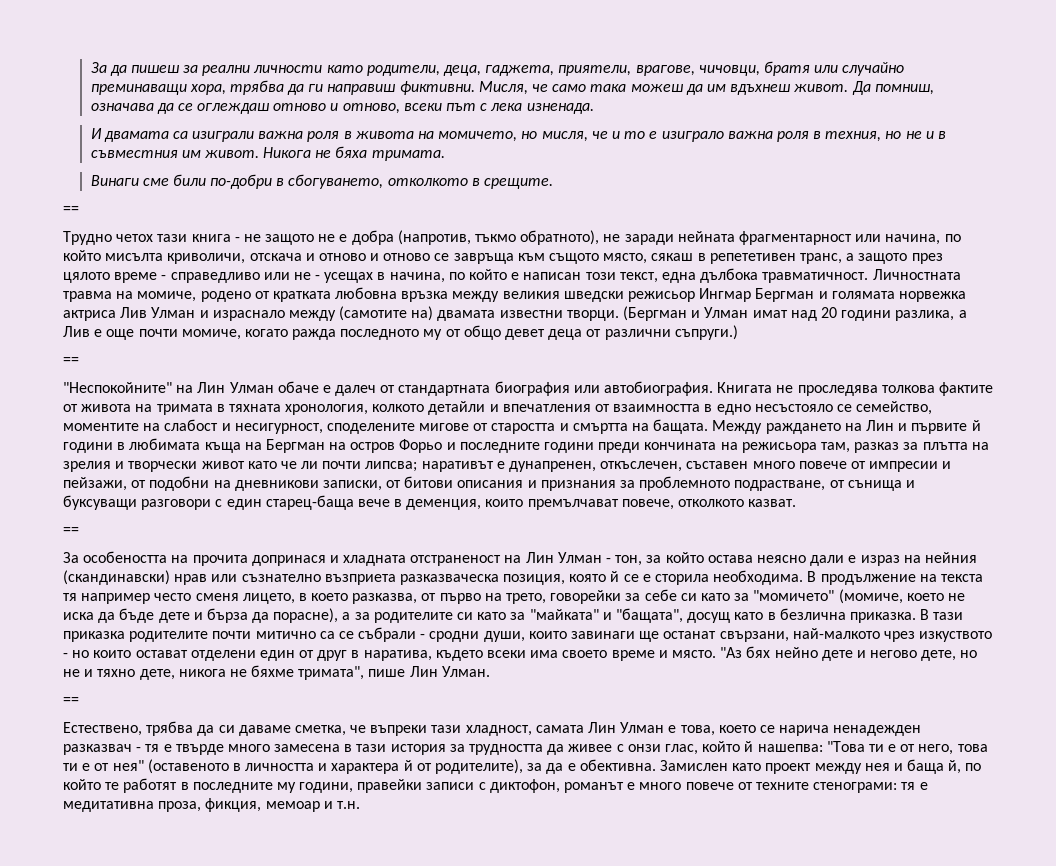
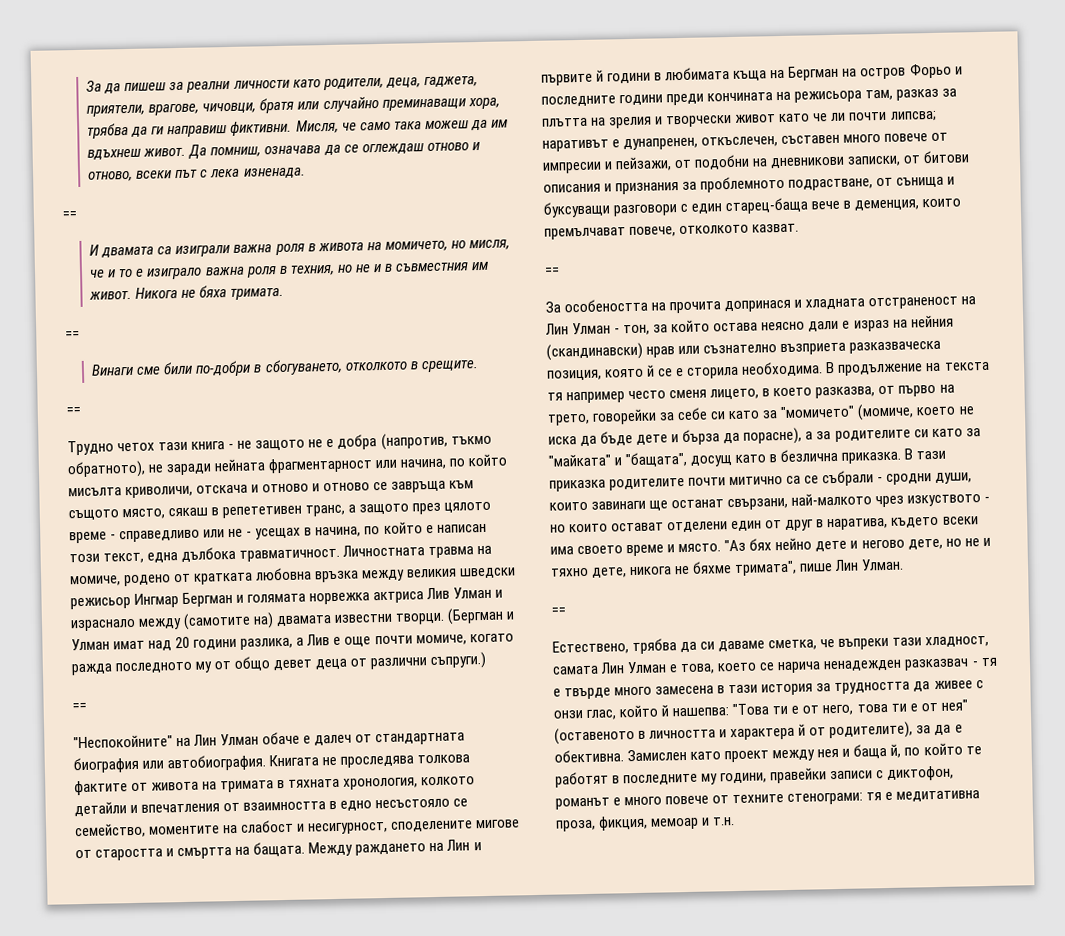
(594, 108) none -> [62,211,77,219] // ==
(445, 155) none -> [65,330,80,339] // ==

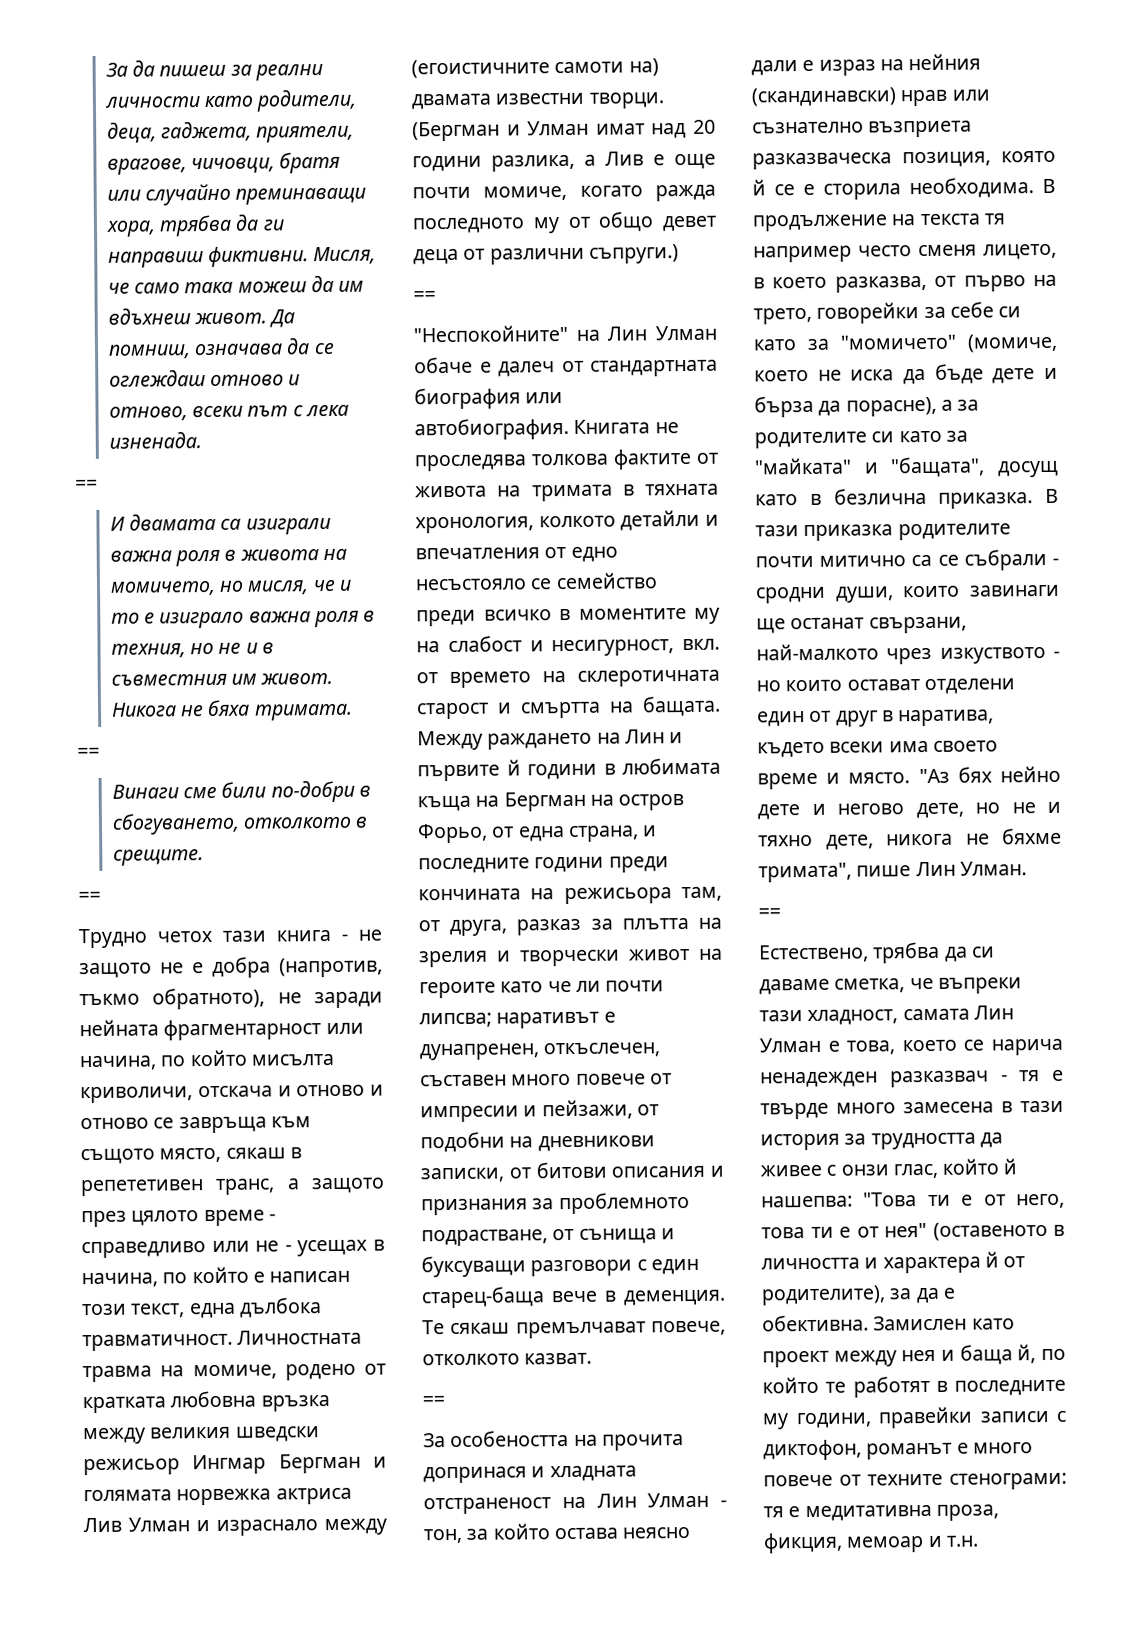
[183,612,252,630] (самотите -> [411,59,625,79] (егоистичните самоти
[243,800,338,811] взаимността в -> (567, 553) none
[74,819,521,839] [75,848,164,861] семейство, моментите на слабост и несигурност, споделените мигове от старостта -> [555,572,658,590] [416,607,720,627] [416,635,720,657] [416,669,720,688] [416,702,489,720] семейство преди всичко в моментите му на слабост и несигурност, вкл. от времето на склеротичната старост
[909,63,952,79] Форьо -> [417,823,639,844] Форьо, от една страна,
(894, 95) none -> [418,919,508,937] от друга,
(777, 118) none -> [699,948,723,960] [419,981,496,999] на героите
[854,198,962,211] деменция, които -> [623,1289,726,1306] [422,1320,511,1335] деменция. Те сякаш

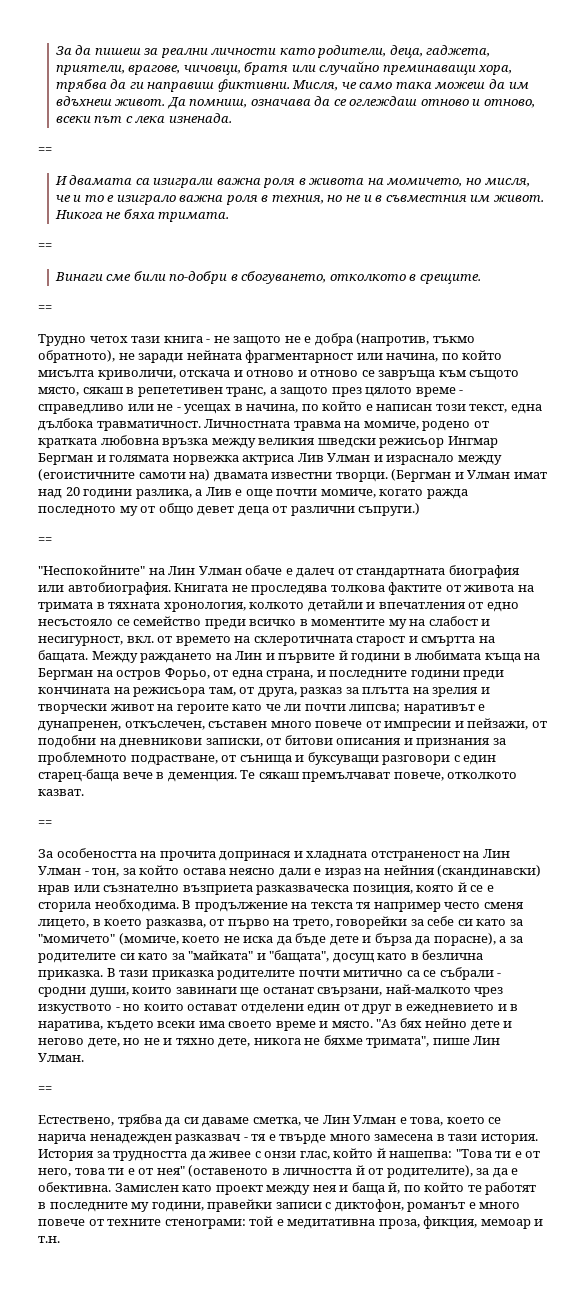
(894, 716) none -> [406,1004,519,1014] ежедневието и в
[937,977,1022,994] [759,1008,970,1026] въпреки тази хладност, самата -> (320, 1120) none
[760,1133,840,1151] история -> [480,1134,538,1144] [38,1149,94,1161] история. История
[864,1256,981,1274] и характера -> (353, 1171) none
[763,1506,784,1518] тя -> [249,1216,274,1226] той

